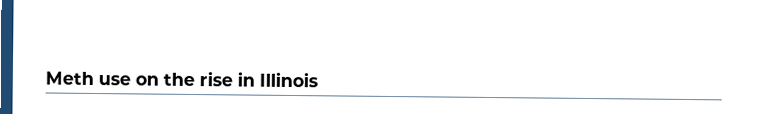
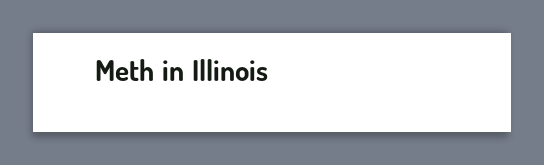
[98,71,233,87] use on the rise -> (154, 70) none

